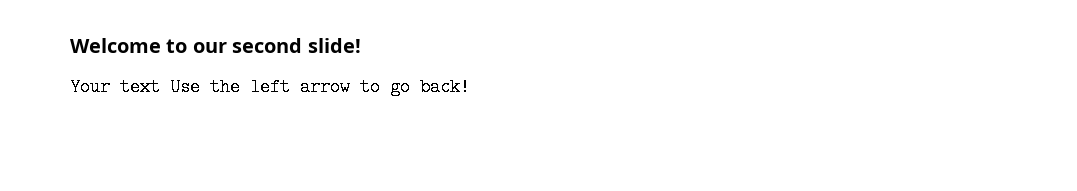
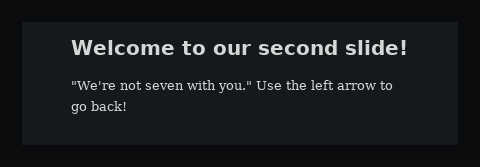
[70,78,160,96] Your text -> [71,80,252,93] "We're not seven with you."

